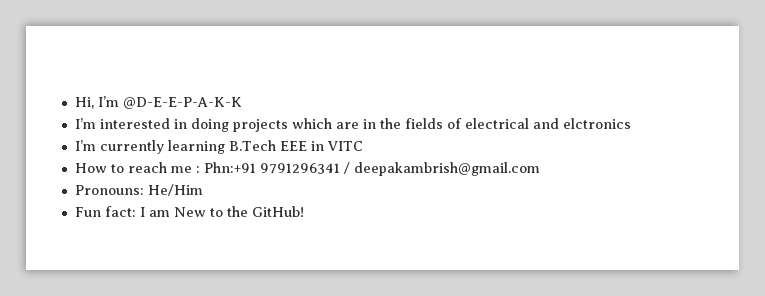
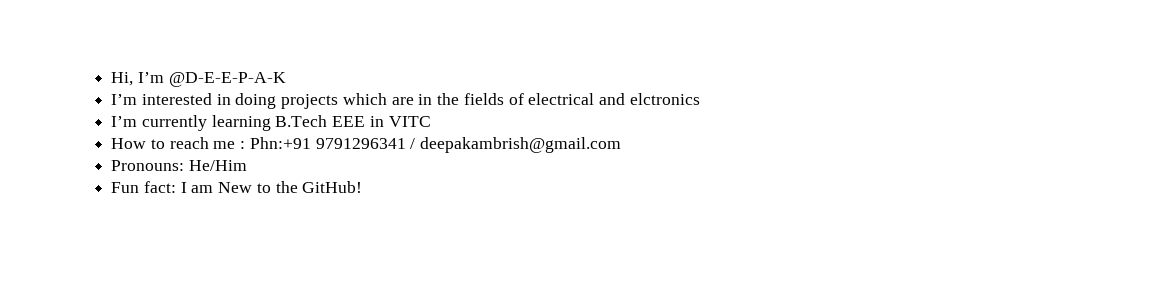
[122,97,242,109] @D-E-E-P-A-K-K -> [168,72,286,87] @D-E-E-P-A-K

